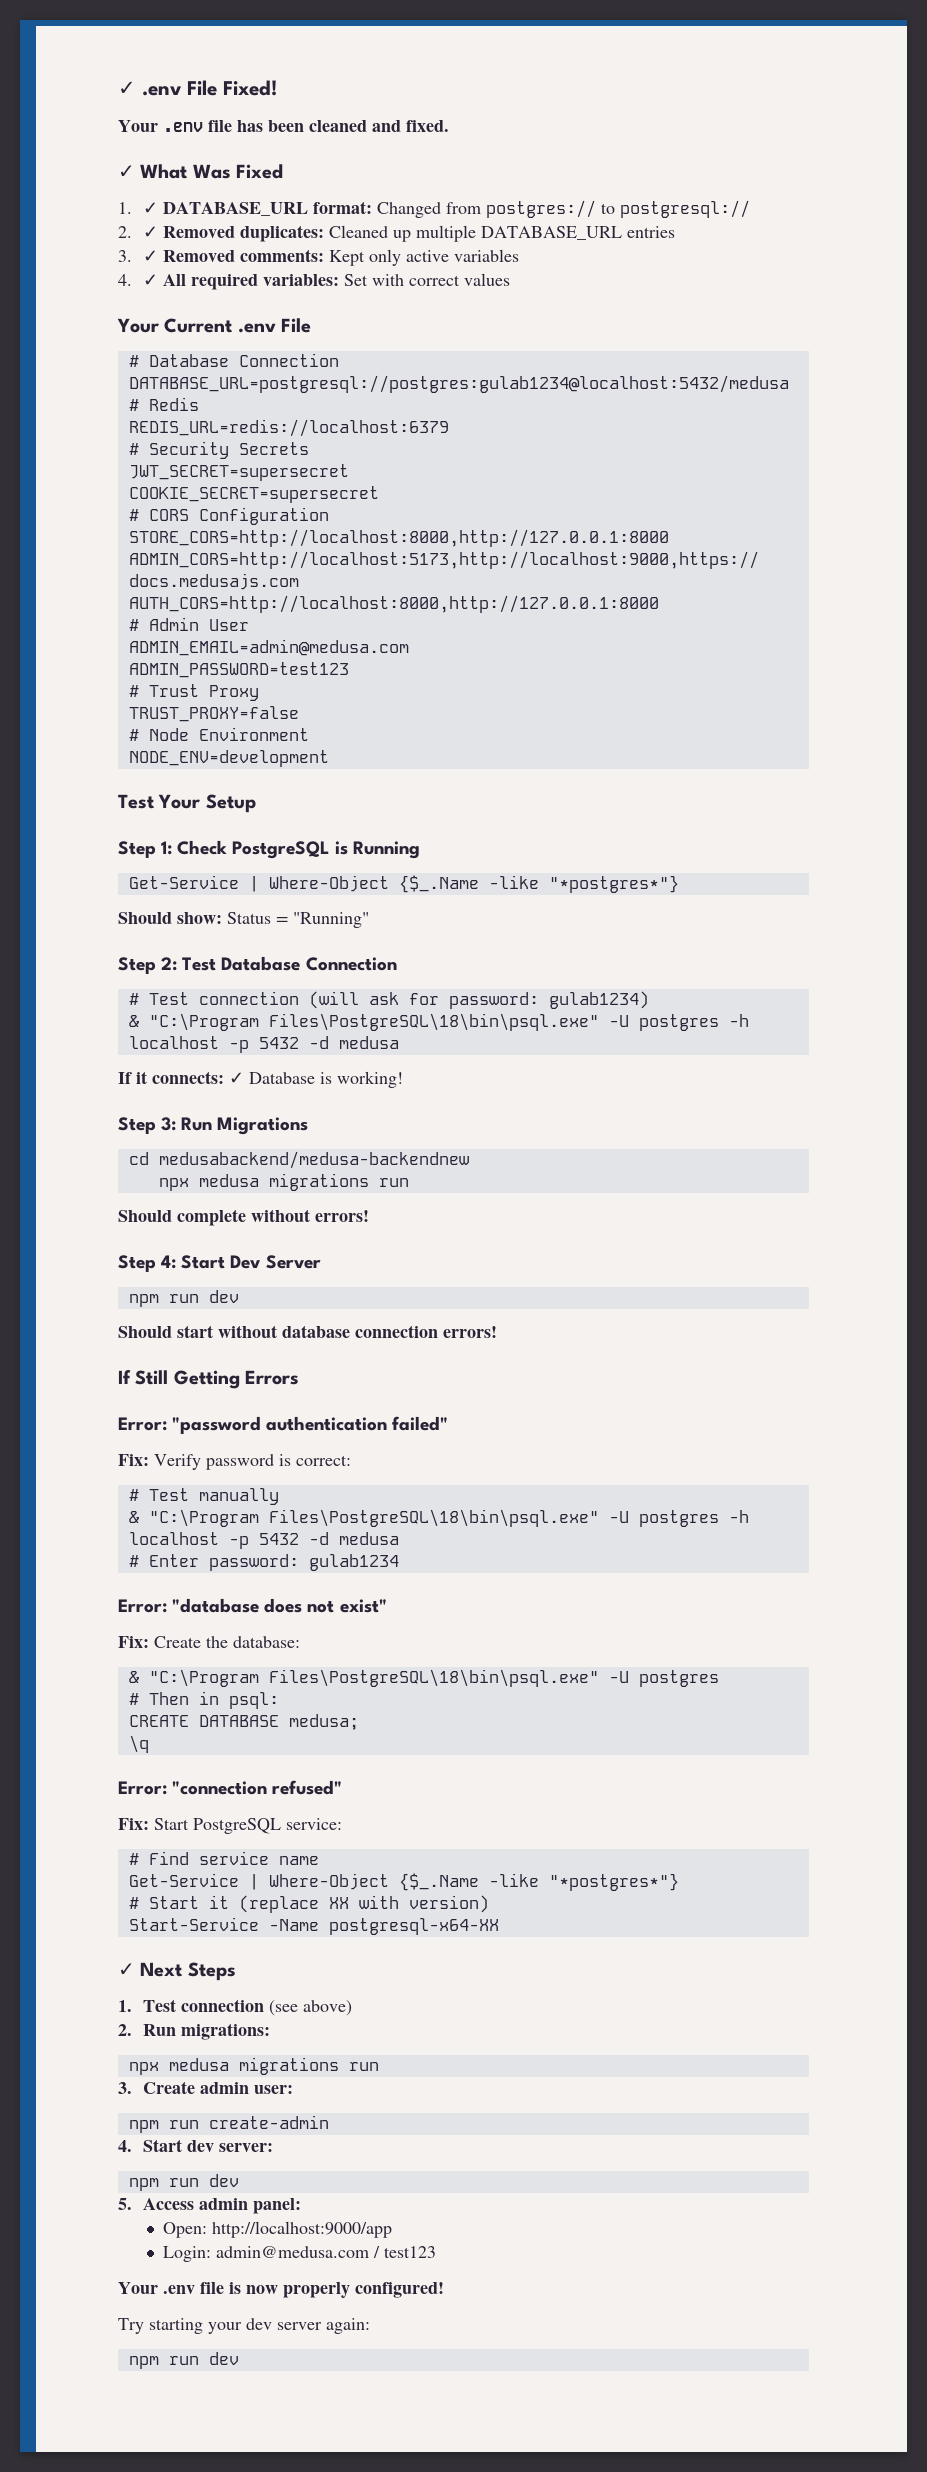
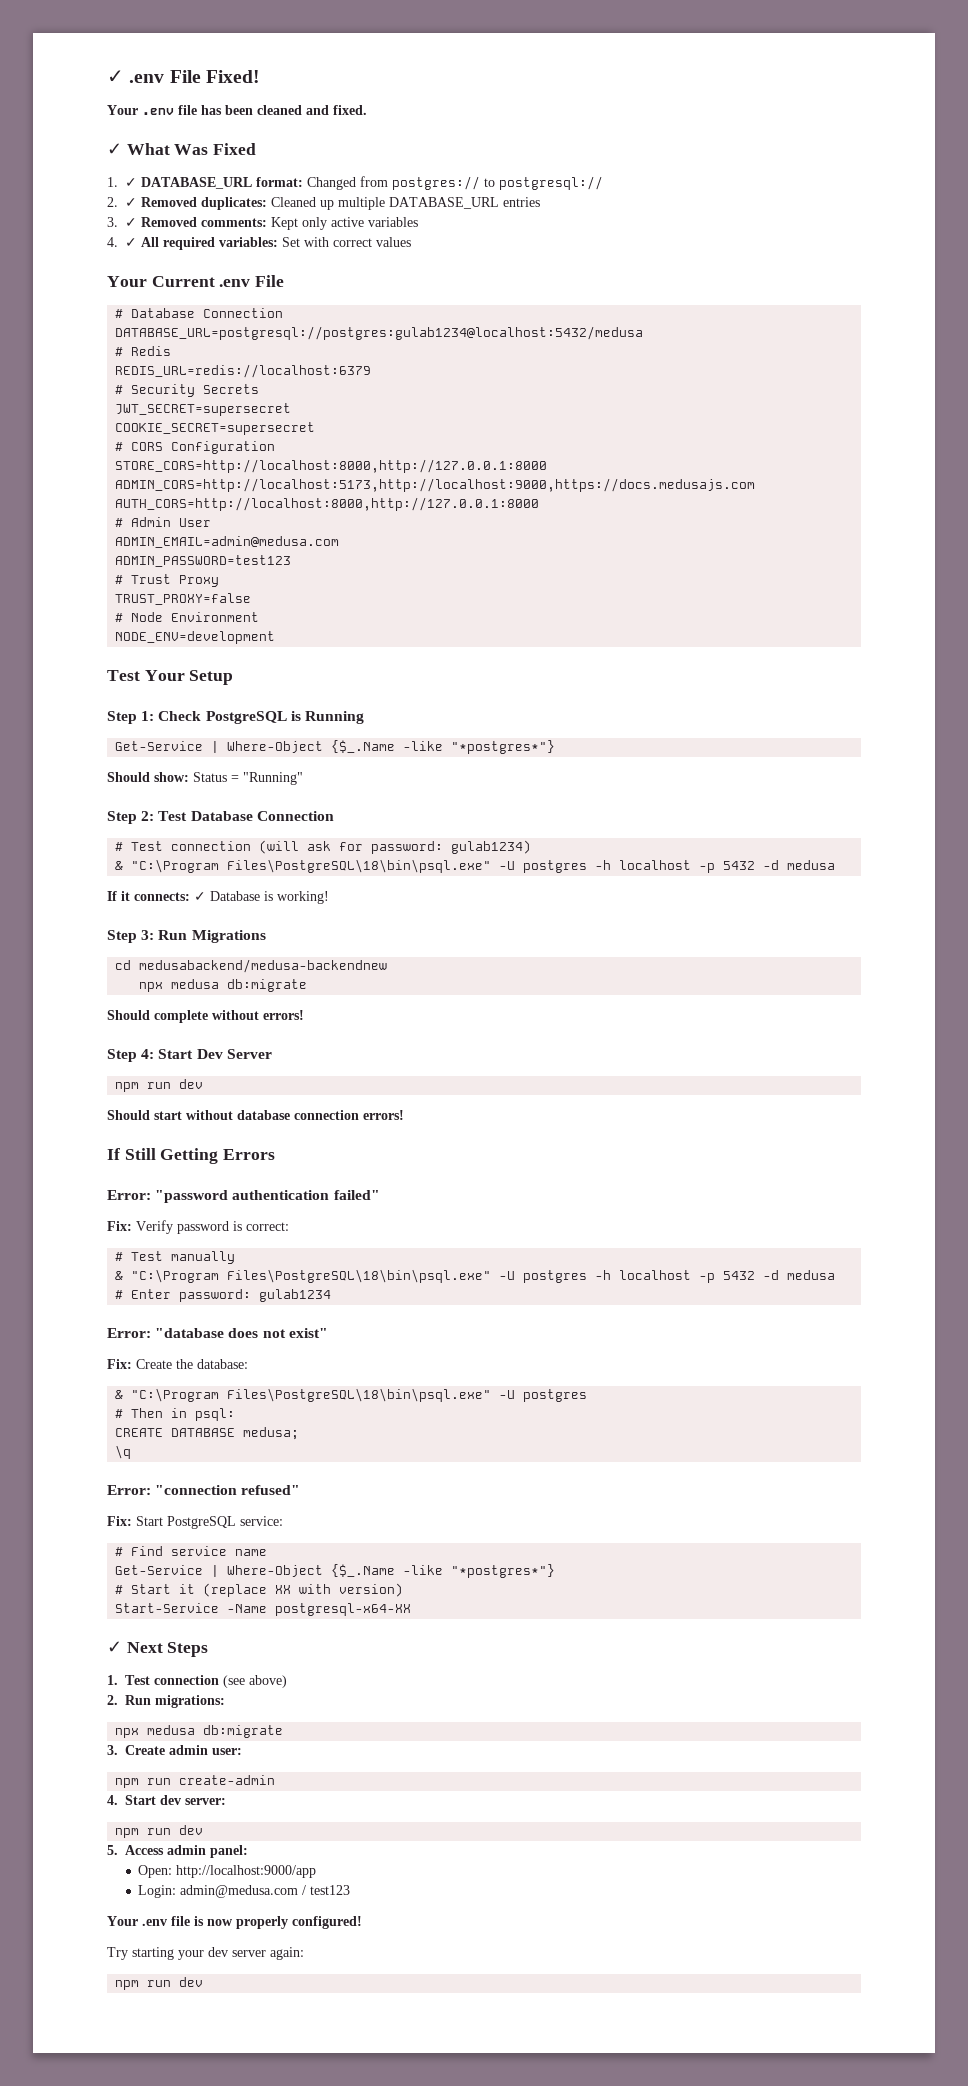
[268,1173,409,1191] migrations run -> [227,979,308,992] db:migrate
[238,2057,379,2075] migrations run -> [203,1725,284,1738] db:migrate

